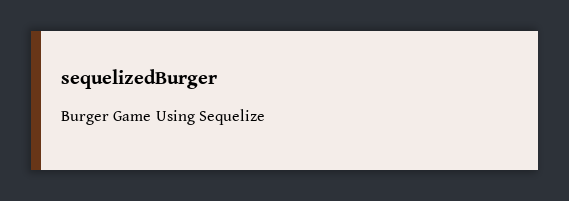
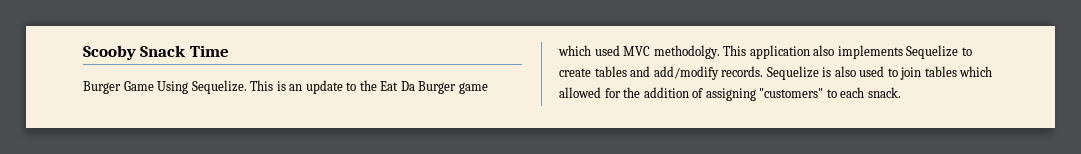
[61,69,217,89] sequelizedBurger -> [83,45,229,60] Scooby Snack Time
[198,109,265,125] Sequelize -> [191,80,488,94] [558,45,972,59] [559,66,993,80] [559,87,901,101] Sequelize. This is an update to the Eat Da Burger game which used MVC methodolgy. This application also implements Sequelize to create tables and add/modify records. Sequelize is also used to join tables which allowed for the addition of assigning "customers" to each snack.

